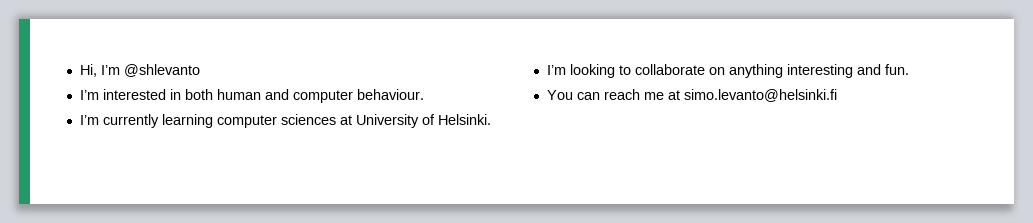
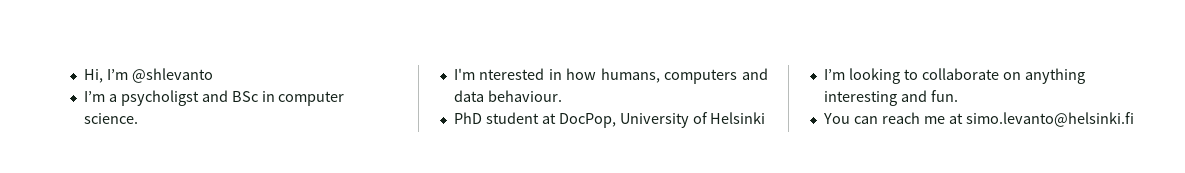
[102,89,424,103] [79,114,352,128] interested in both human and computer behaviour. // I’m currently learning computer sciences at -> [108,90,345,106] [83,113,138,124] [453,68,768,84] [453,90,562,102] [453,112,616,128] a psycholigst and BSc in computer science. // I'm nterested in how humans, computers and data behaviour. // PhD student at DocPop,
[437,114,491,125] Helsinki. -> [710,112,766,124] Helsinki

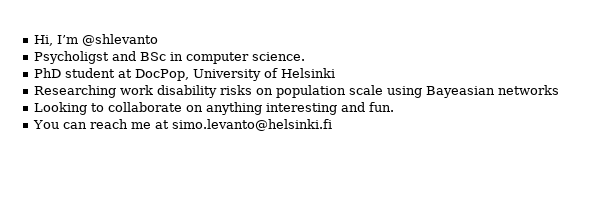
[83,90,199,106] I’m a psycholigst -> [34,51,110,64] Psycholigst
[453,68,768,84] [453,90,562,102] // I'm nterested in how humans, computers and data behaviour. -> (306, 56) none
[823,68,900,84] I’m looking -> [34,85,560,98] [34,102,88,115] Researching work disability risks on population scale using Bayeasian networks // Looking

